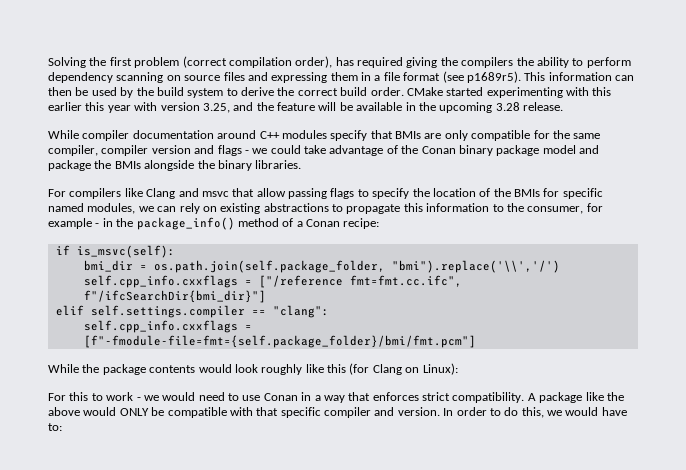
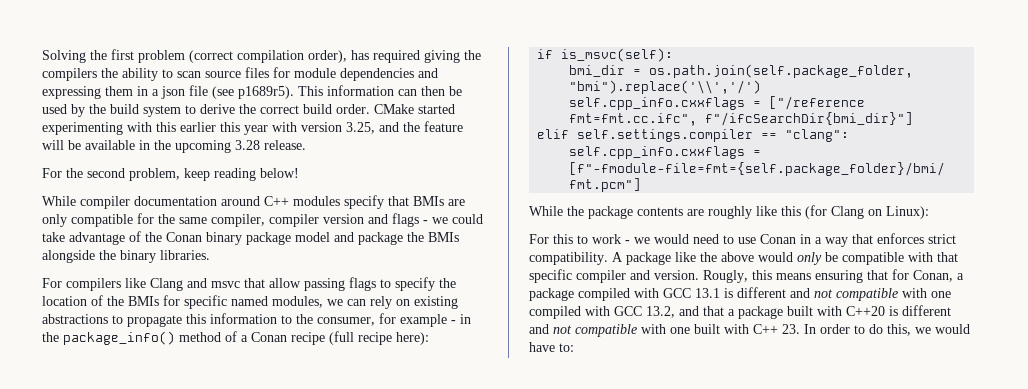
[586,57,631,68] [48,72,245,83] perform dependency scanning on source files -> [177,67,414,81] scan source files for module dependencies
[383,72,441,81] file format -> [161,85,208,99] json file
(563, 106) none -> [42,168,299,181] // For the second problem, keep reading below!
[343,218,380,229] recipe: -> [291,331,429,345] recipe (full recipe here):
[198,364,258,373] would look -> [687,209,704,216] are
[119,408,149,416] ONLY -> [797,252,822,265] only
(440, 411) none -> [703,269,964,283] [529,287,951,301] [529,305,951,319] [529,324,800,337] Rougly, this means ensuring that for Conan, a package compiled with GCC 13.1 is different and not compatible with one compiled with GCC 13.2, and that a package built with C++20 is different and not compatible with one built with C++ 23.

